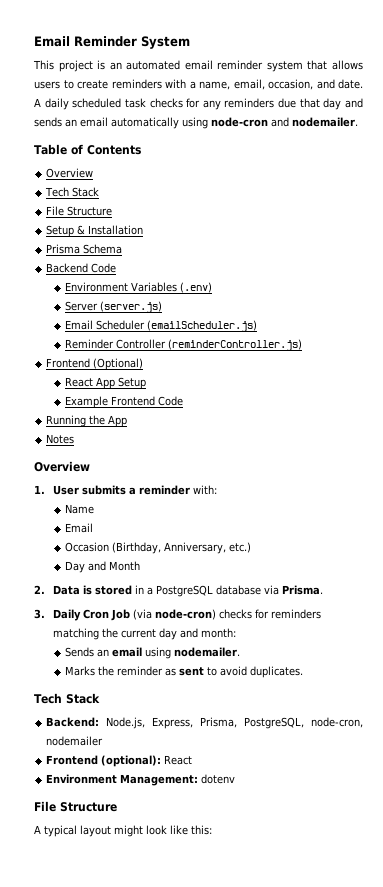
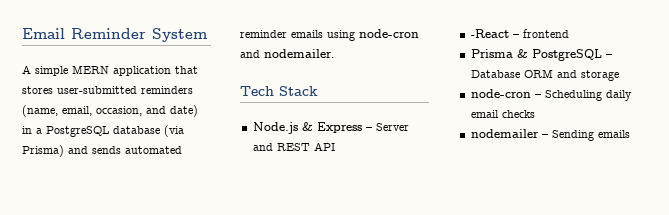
[33,60,363,72] [34,79,363,90] [34,98,363,110] [34,117,358,129] [34,144,141,155] [46,168,94,178] [45,187,100,197] [46,206,113,216] [46,225,144,237] [46,244,123,254] [46,263,117,273] [64,282,212,293] [64,301,162,313] [64,320,257,332] [64,339,302,351] [46,358,144,370] [64,377,146,389] [64,396,183,408] [46,415,128,427] [46,434,75,444] [34,461,90,472] [34,485,217,495] [64,504,94,514] [64,523,93,533] [64,542,251,554] [64,561,140,573] [34,585,323,597] [34,609,321,621] [52,628,236,640] [64,647,240,659] [64,666,303,678] [34,693,100,704] [46,717,363,729] [46,736,104,746] [46,755,193,767] [46,774,236,786] [34,801,117,812] [34,825,212,837] This project is an automated email reminder system that allows users to create reminders with a name, email, occasion, and date. A daily scheduled task checks for any reminders due that day and sends an email automatically using node-cron and nodemailer. // Table of Contents // Overview // Tech Stack // File Structure // Setup & Installation // Prisma Schema // Backend Code // Environment Variables (.env) // Server (server.js) // Email Scheduler (emailScheduler.js) // Reminder Controller (reminderController.js) // Frontend (Optional) // React App Setup // Example Frontend Code // Running the App // Notes // Overview // 1. User submits a reminder with: // Name // Email // Occasion (Birthday, Anniversary, etc.) // Day and Month // 2. Data is stored in a PostgreSQL database via Prisma. // 3. Daily Cron Job (via node-cron) checks for reminders matching the current day and month: // Sends an email using nodemailer. // Marks the reminder as sent to avoid duplicates. // Tech Stack // Backend: Node.js, Express, Prisma, PostgreSQL, node-cron, nodemailer // Frontend (optional): React // Environment Management: dotenv // File Structure // A typical layout might look like this: -> [22,65,198,76] [22,86,193,94] [22,105,198,117] [22,125,184,137] [22,145,182,157] [240,29,419,41] [240,49,334,58] [240,86,318,96] [252,122,409,134] [252,142,335,151] [470,29,569,38] [470,49,612,61] [470,69,619,81] [470,89,632,101] [470,110,535,118] [470,129,630,141] A simple MERN application that stores user-submitted reminders (name, email, occasion, and date) in a PostgreSQL database (via Prisma) and sends automated reminder emails using node-cron and nodemailer. // Tech Stack // Node.js & Express – Server and REST API // -React – frontend // Prisma & PostgreSQL – Database ORM and storage // node-cron – Scheduling daily email checks // nodemailer – Sending emails

